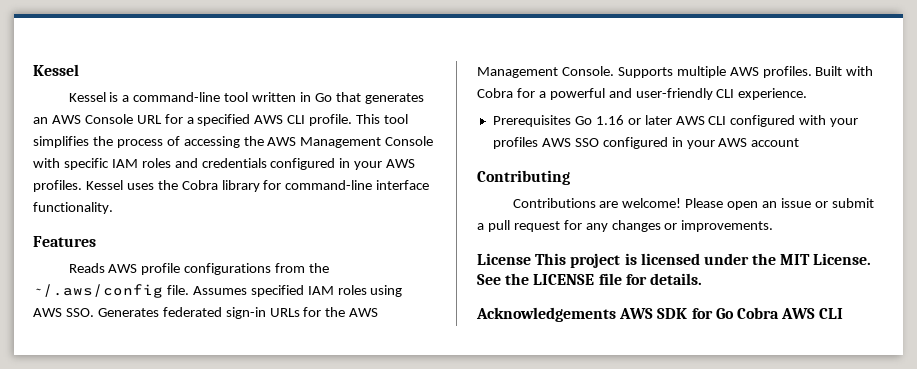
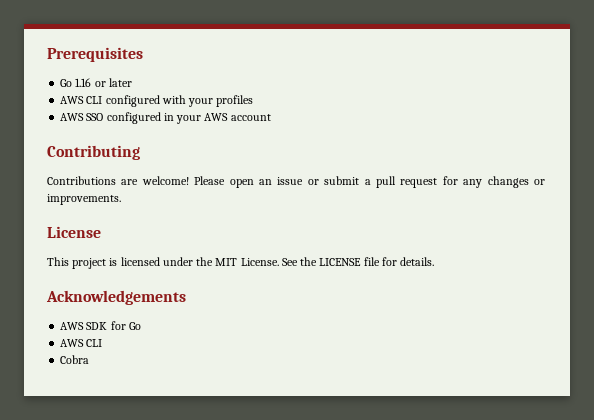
[33,64,79,76] [68,92,424,104] [33,114,409,126] [33,136,434,148] [33,158,416,170] [33,180,430,192] [33,202,113,214] [33,236,96,247] [68,263,330,275] [33,284,403,298] [33,307,379,319] [477,66,874,78] [477,88,808,100] [492,115,571,127] Kessel // Kessel is a command-line tool written in Go that generates an AWS Console URL for a specified AWS CLI profile. This tool simplifies the process of accessing the AWS Management Console with specific IAM roles and credentials configured in your AWS profiles. Kessel uses the Cobra library for command-line interface functionality. // Features // Reads AWS profile configurations from the ~/.aws/config file. Assumes specified IAM roles using AWS SSO. Generates federated sign-in URLs for the AWS Management Console. Supports multiple AWS profiles. Built with Cobra for a powerful and user-friendly CLI experience. // Prerequisites -> [47,47,143,62] Prerequisites //
(672, 120) none -> (132, 82) //
(538, 143) none -> (254, 101) //
(531, 259) none -> (101, 232) //
(616, 314) none -> (186, 297) //
[736,307,844,319] Cobra AWS CLI -> [60,339,103,347] [60,355,90,364] // AWS CLI // Cobra

